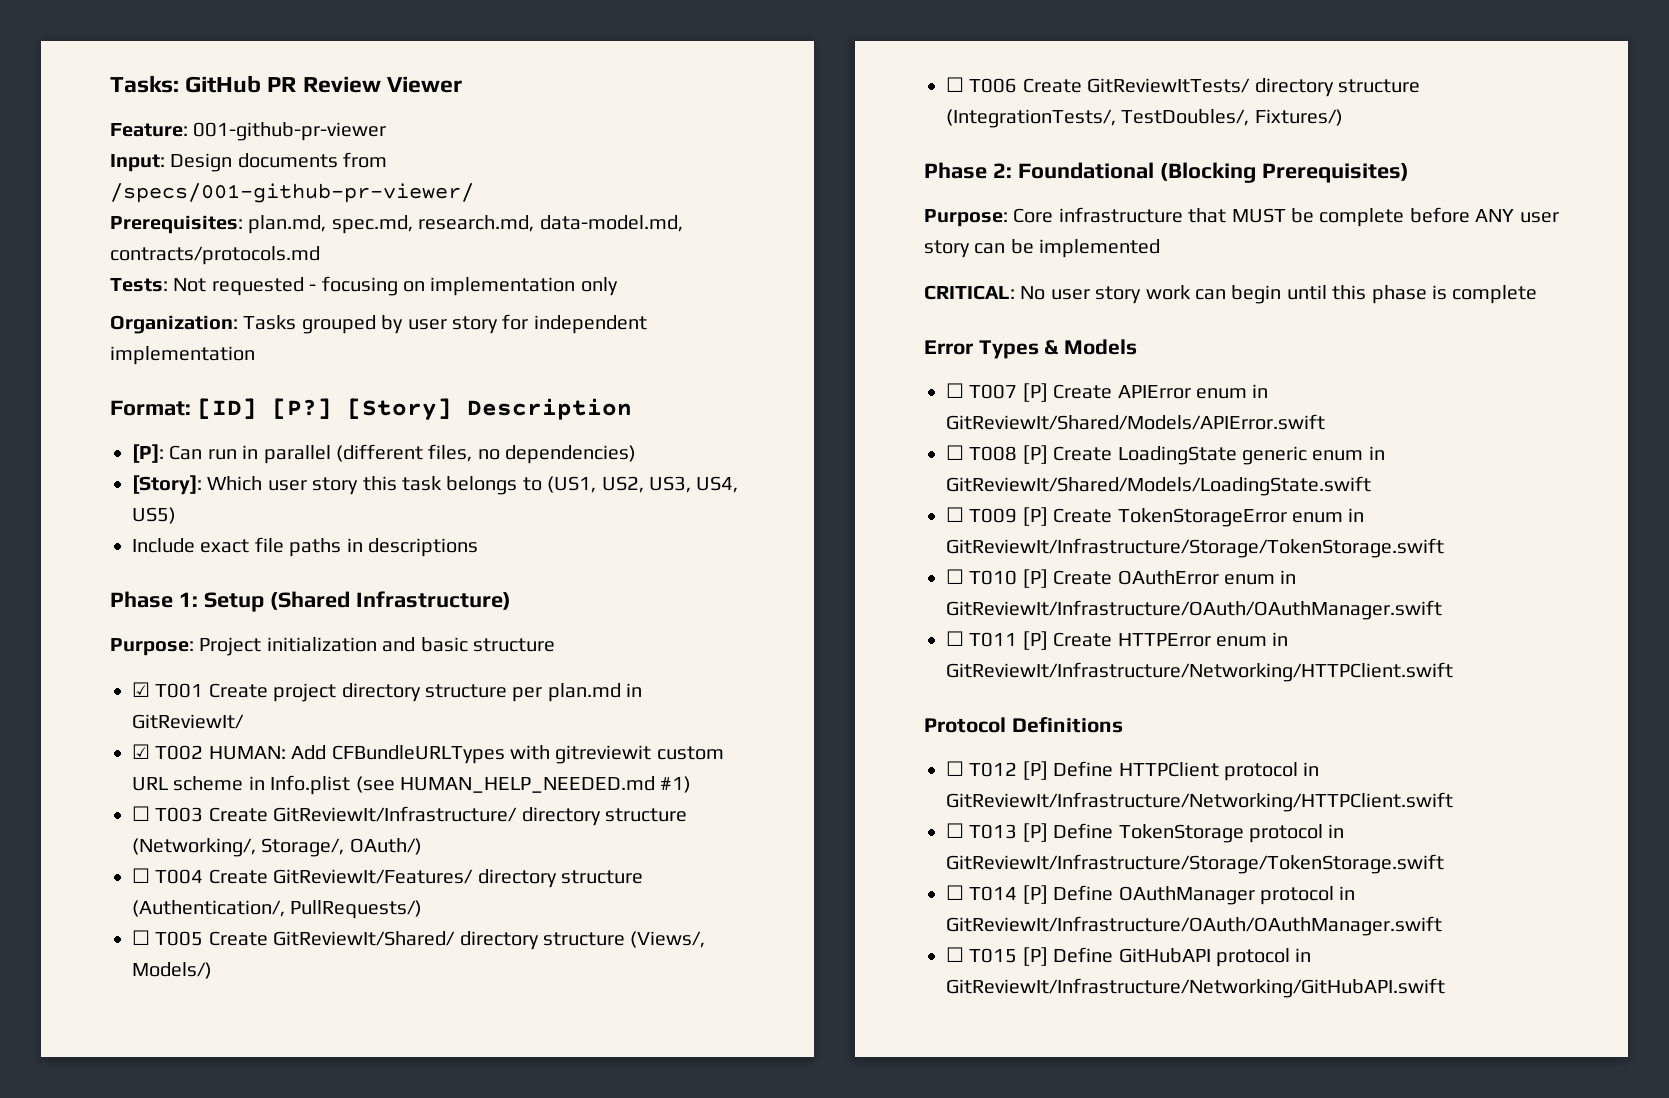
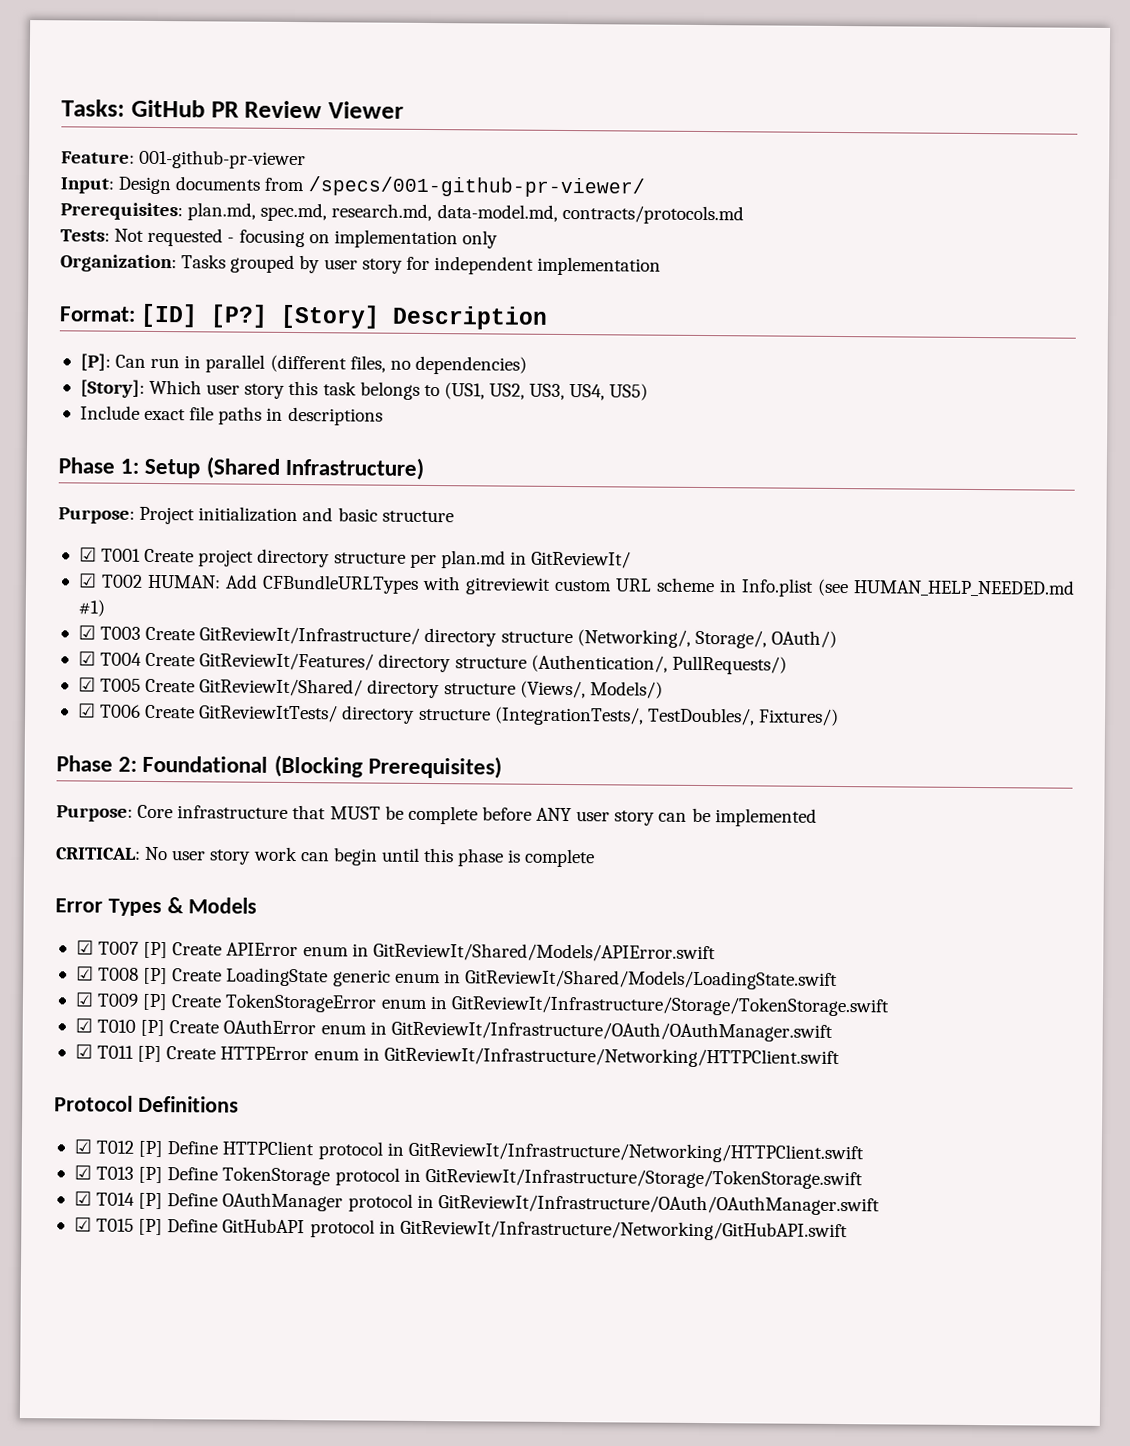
[132,806,150,821] ☐ -> [77,625,96,640] ☑
[132,868,150,883] ☐ -> [77,651,96,666] ☑
[132,930,150,945] ☐ -> [77,677,96,692] ☑
[946,77,964,92] ☐ -> [77,703,96,718] ☑
[946,383,964,398] ☐ -> [75,940,94,955] ☑
[946,445,964,460] ☐ -> [75,966,94,981] ☑
[946,507,964,522] ☐ -> [74,992,94,1007] ☑
[946,569,964,584] ☐ -> [74,1018,93,1033] ☑
[946,631,964,646] ☐ -> [74,1044,93,1059] ☑
[946,761,964,776] ☐ -> [73,1139,92,1154] ☑
[946,823,964,838] ☐ -> [73,1165,92,1180] ☑
[946,885,964,900] ☐ -> [73,1191,92,1206] ☑
[946,947,964,962] ☐ -> [73,1217,92,1232] ☑

